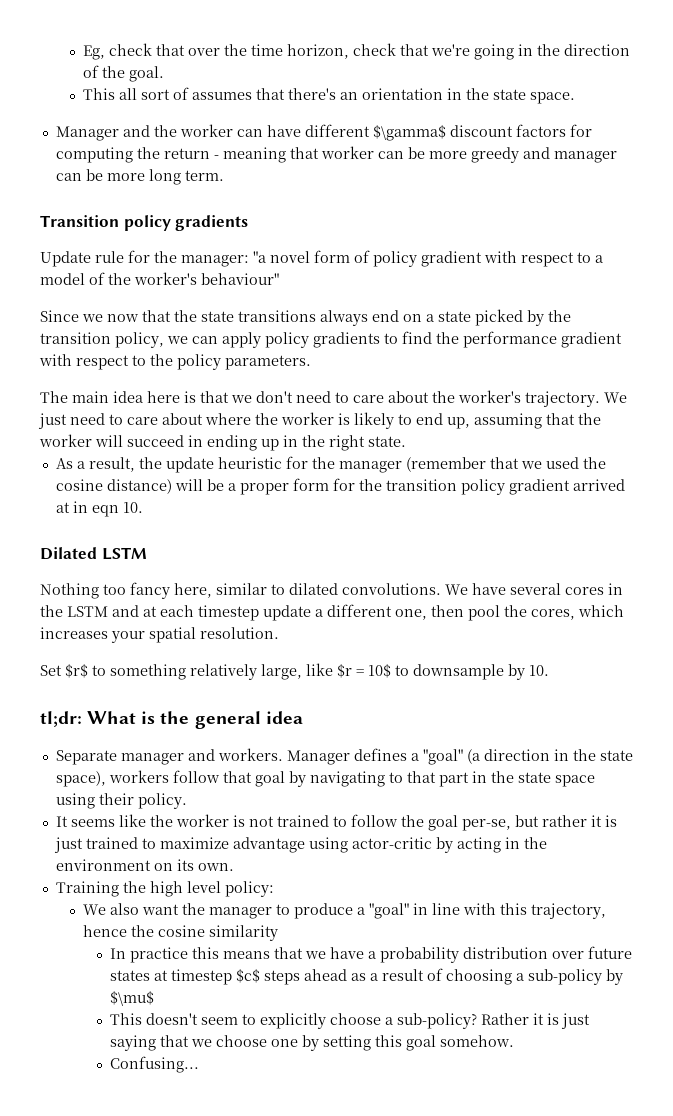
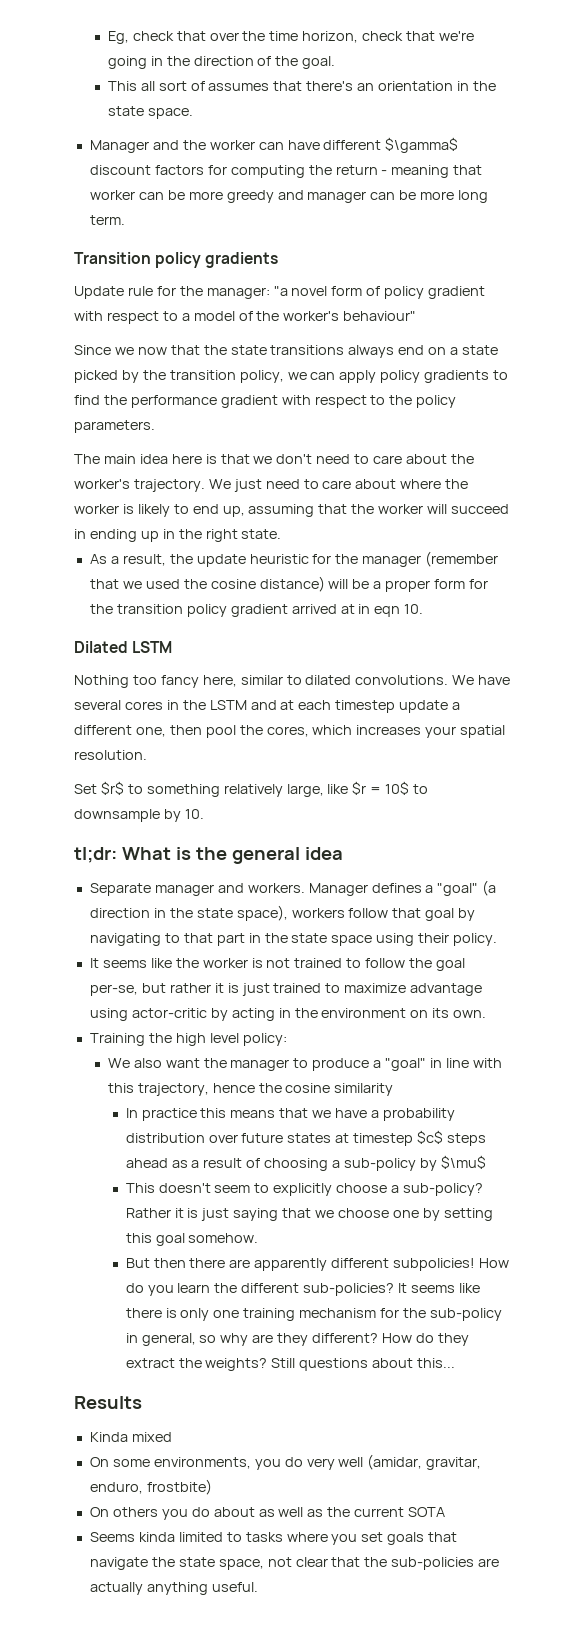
[109,1056,199,1073] Confusing... -> [125,1258,510,1271] [125,1283,480,1296] [125,1308,502,1321] [125,1333,469,1346] [125,1358,456,1371] [74,1396,142,1409] [89,1432,172,1442] [89,1454,482,1470] [89,1479,212,1495] [89,1507,446,1520] [89,1532,458,1545] [89,1557,500,1570] [89,1582,258,1595] But then there are apparently different subpolicies! How do you learn the different sub-policies? It seems like there is only one training mechanism for the sub-policy in general, so why are they different? How do they extract the weights? Still questions about this... // Results // Kinda mixed // On some environments, you do very well (amidar, gravitar, enduro, frostbite) // On others you do about as well as the current SOTA // Seems kinda limited to tasks where you set goals that navigate the state space, not clear that the sub-policies are actually anything useful.

